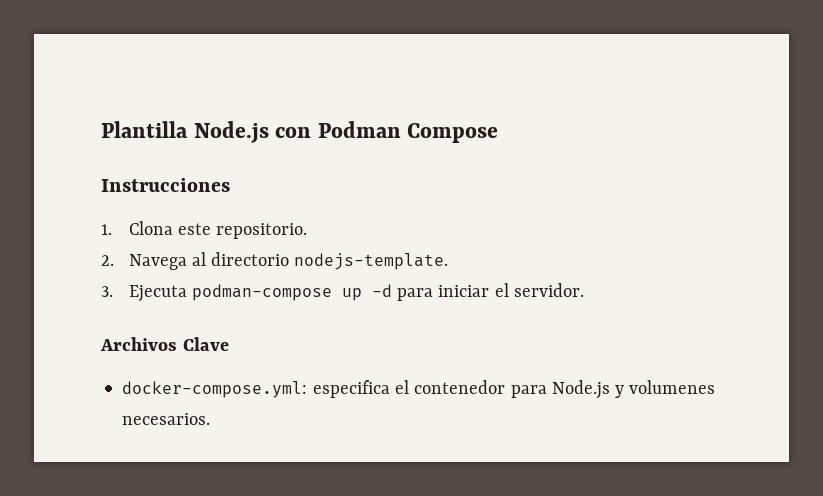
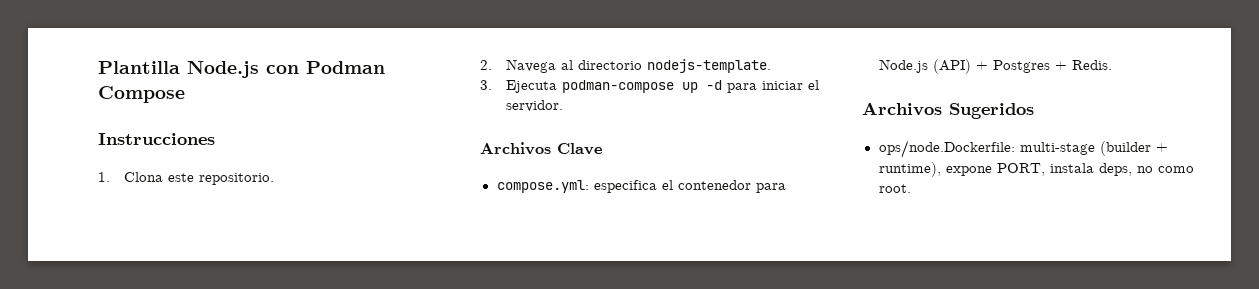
[122,381,308,398] docker-compose.yml: -> [496,180,589,193] compose.yml:
[615,380,716,398] [122,413,211,425] y volumenes necesarios. -> [932,59,1112,74] [862,102,1034,119] [878,140,1168,158] [878,162,1194,177] [878,184,911,193] (API) + Postgres + Redis. // Archivos Sugeridos // ops/node.Dockerfile: multi-stage (builder + runtime), expone PORT, instala deps, no como root.

